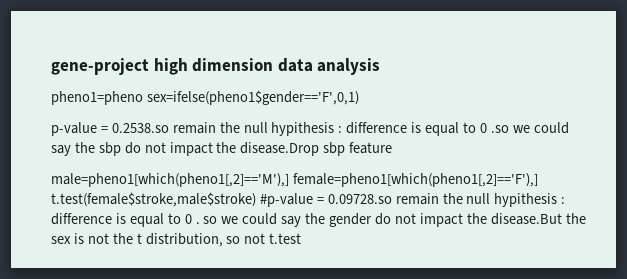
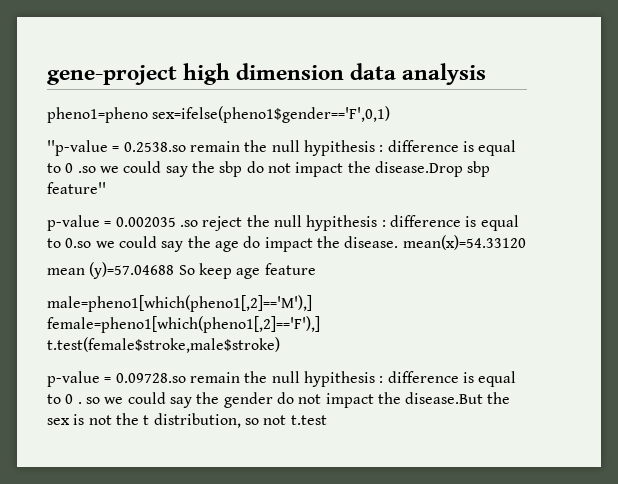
[51,122,97,136] p-value -> [47,140,108,156] ''p-value
(346, 149) none -> [47,182,106,194] [47,215,519,231] [47,235,526,252] [47,262,261,279] feature'' // p-value = 0.002035 .so reject the null hypithesis : difference is equal to 0.so we could say the age do impact the disease. mean(x)=54.33120 // mean (y)=57.04688 So keep age
[259,193,313,207] #p-value -> [47,371,100,387] // p-value

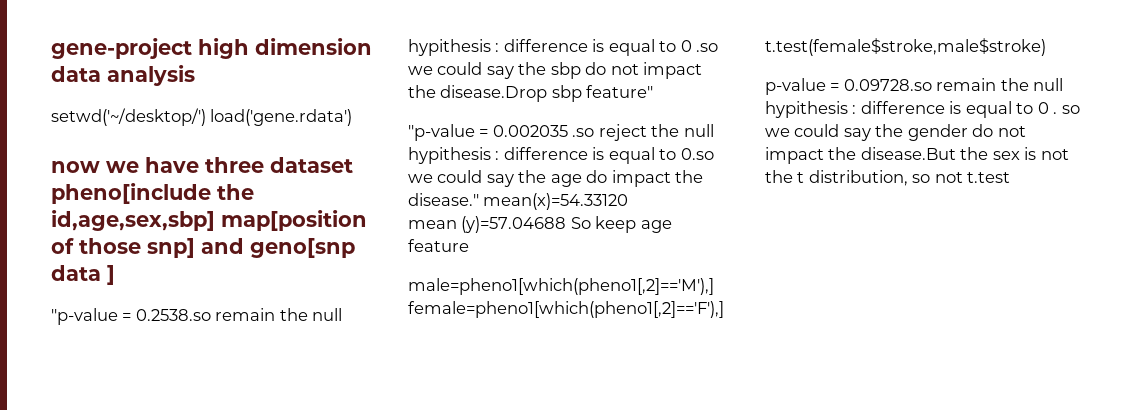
[47,106,391,123] pheno1=pheno sex=ifelse(pheno1$gender=='F',0,1) -> [51,108,353,126] [51,157,353,173] [51,183,254,204] [51,210,367,231] [51,238,355,258] [51,265,115,285] setwd('~/desktop/') load('gene.rdata') // now we have three dataset pheno[include the id,age,sex,sbp] map[position of those snp] and geno[snp data ]
[47,215,100,231] p-value -> [408,124,475,141] ''p-value
[344,236,399,248] disease. -> [408,193,479,206] disease.''

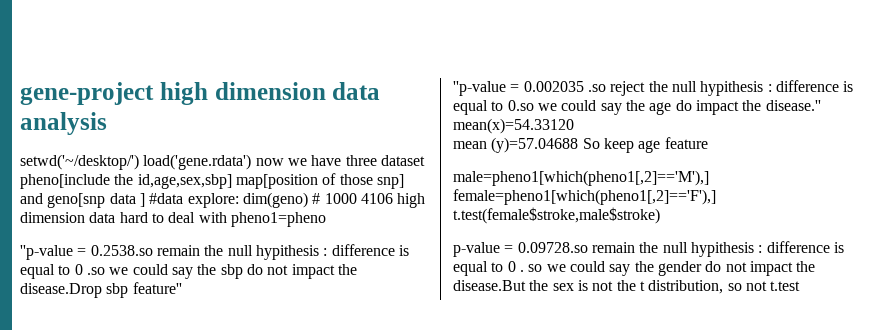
(353, 117) // -> (252, 162) none
(115, 275) none -> [149,192,426,208] [20,212,326,227] #data explore: dim(geno) # 1000 4106 high dimension data hard to deal with pheno1=pheno

